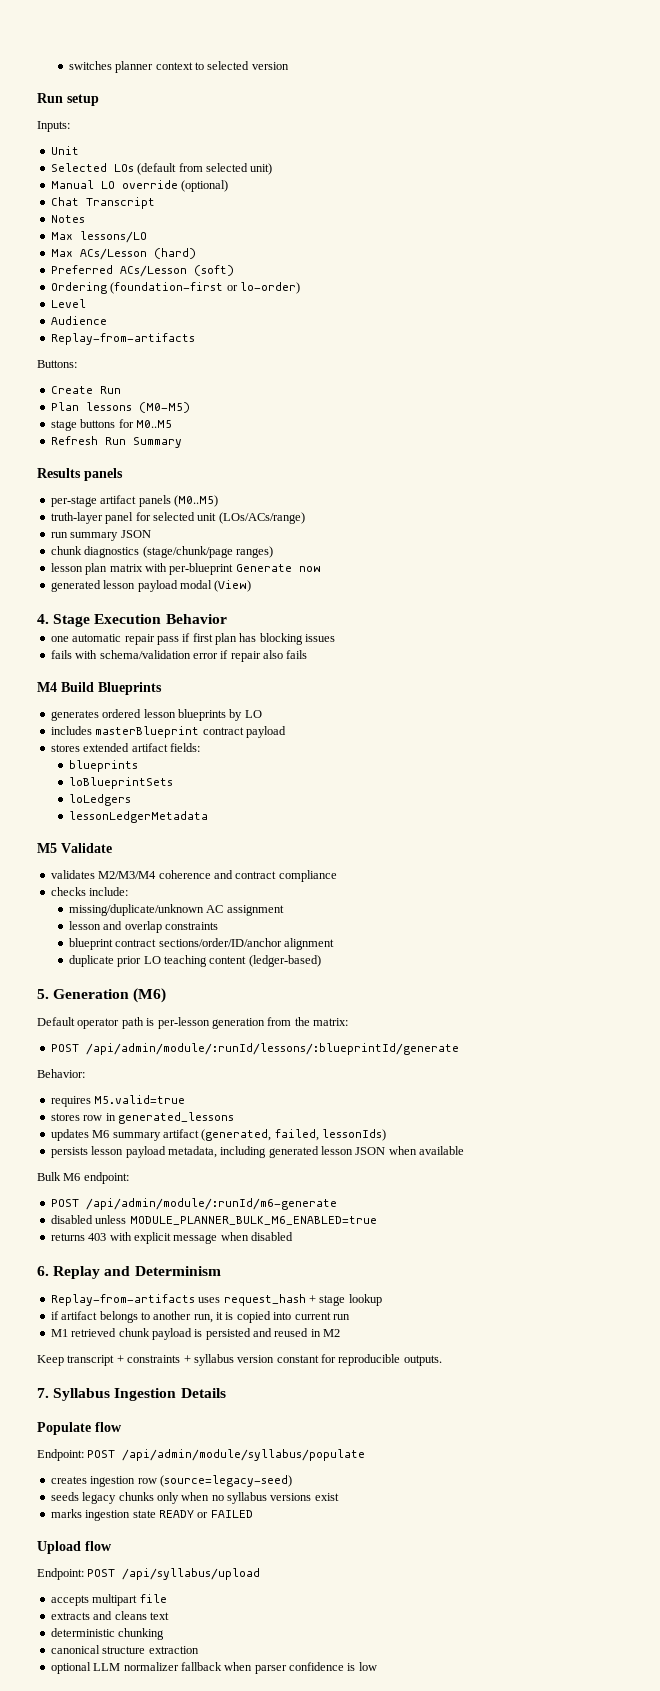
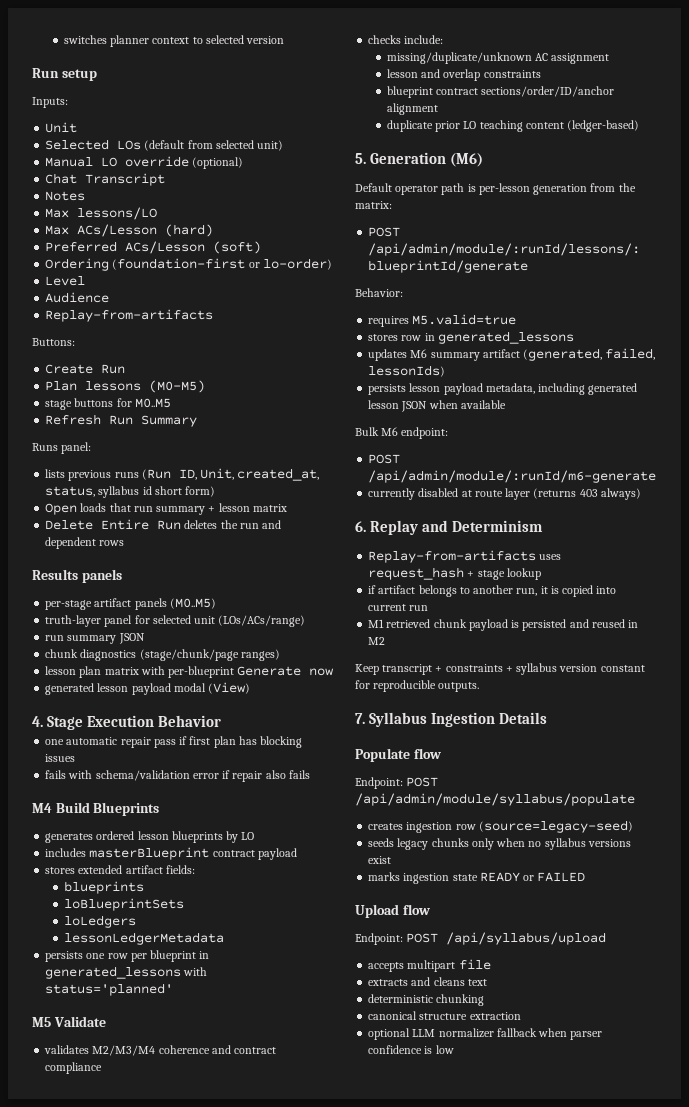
(182, 442) none -> [32,442,92,454] [45,468,320,481] [45,486,216,498] [45,503,287,515] [45,519,282,530] [45,537,125,549] // Runs panel: // lists previous runs (Run ID, Unit, created_at, status, syllabus id short form) // Open loads that run summary + lesson matrix // Delete Entire Run deletes the run and dependent rows
(208, 817) none -> [45,950,210,962] [45,966,208,979] [45,983,174,996] // persists one row per blueprint in generated_lessons with status='planned'
[50,1215,377,1225] [50,1232,293,1244] disabled unless MODULE_PLANNER_BULK_M6_ENABLED=true // returns 403 with explicit message when disabled -> [368,488,641,500] currently disabled at route layer (returns 403 always)

